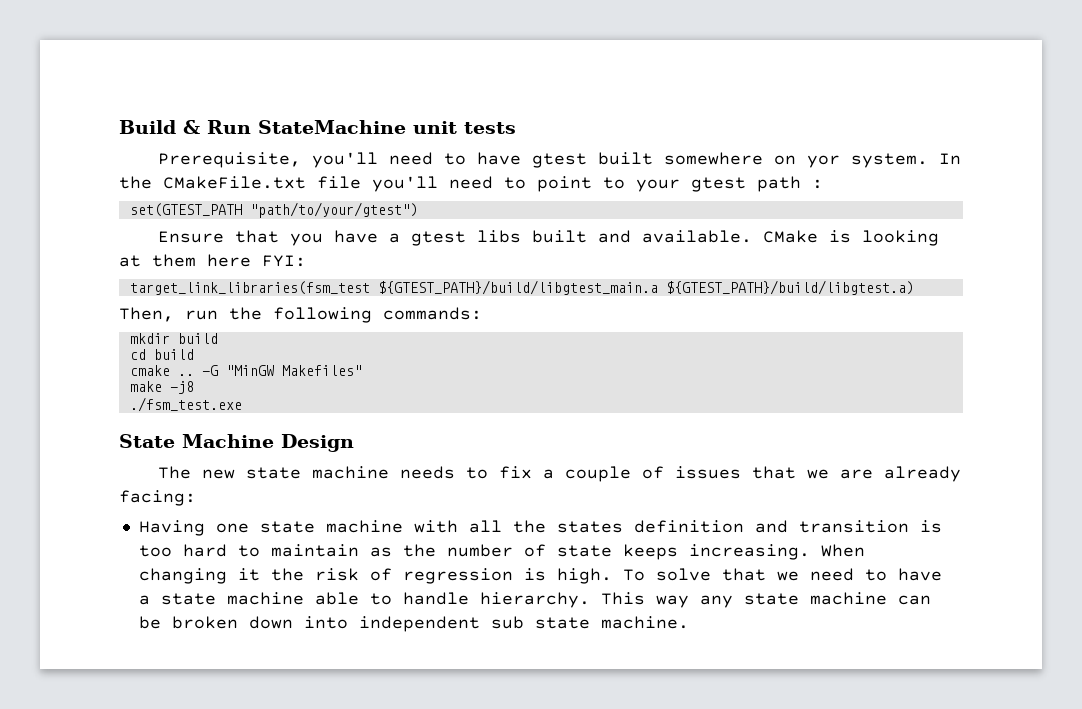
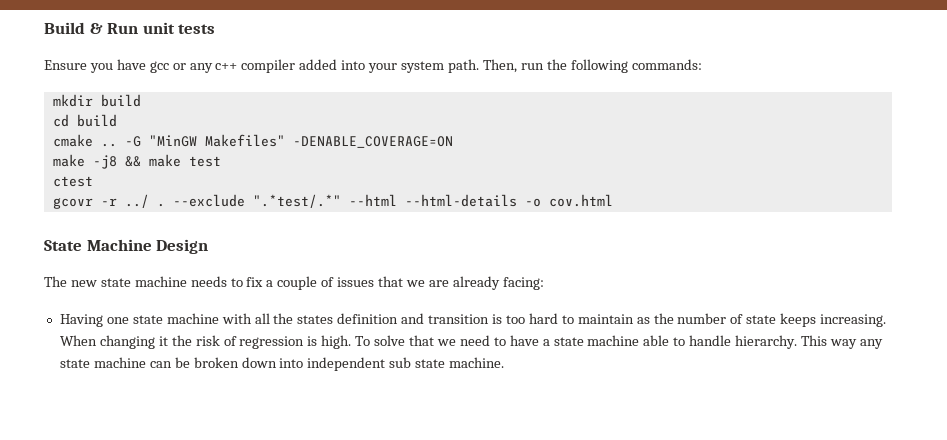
[258,120,406,134] StateMachine -> (139, 28) none
[158,152,962,168] [119,176,823,192] [129,202,418,218] // Prerequisite, you'll need to have gtest built somewhere on yor system. In the CMakeFile.txt file you'll need to point to your gtest path : // set(GTEST_PATH "path/to/your/gtest") -> (216, 29) none
[235,230,280,243] that -> (87, 65) none
[389,230,940,246] [119,254,306,267] [129,280,914,295] a gtest libs built and available. CMake is looking at them here FYI: // target_link_libraries(fsm_test ${GTEST_PATH}/build/libgtest_main.a ${GTEST_PATH}/build/libgtest.a) // -> [149,59,479,73] gcc or any c++ compiler added into your system path.
(362, 370) none -> [292,136,453,148] -DENABLE_COVERAGE=ON
[129,397,242,412] // ./fsm_test.exe -> [124,154,221,167] [52,176,93,187] [52,194,613,209] && make test // ctest // gcovr -r ../ . --exclude ".*test/.*" --html --html-details -o cov.html

